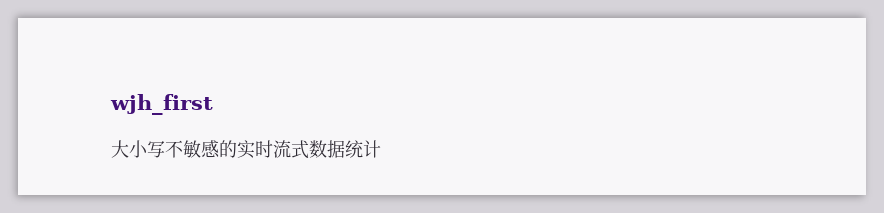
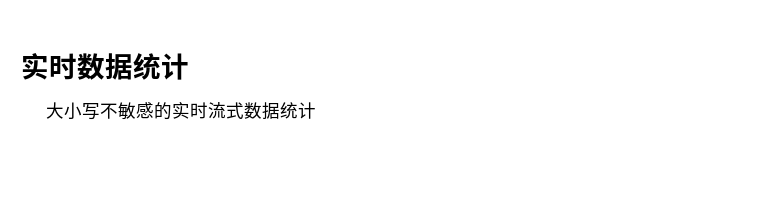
[110,94,213,115] wjh_first -> [21,53,189,80] 实时数据统计

